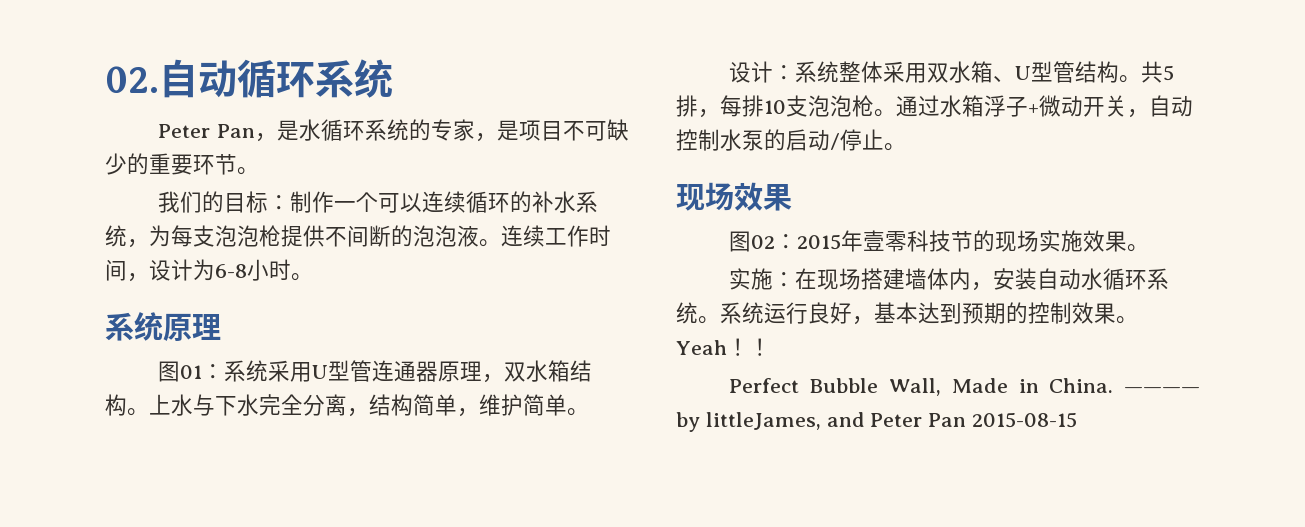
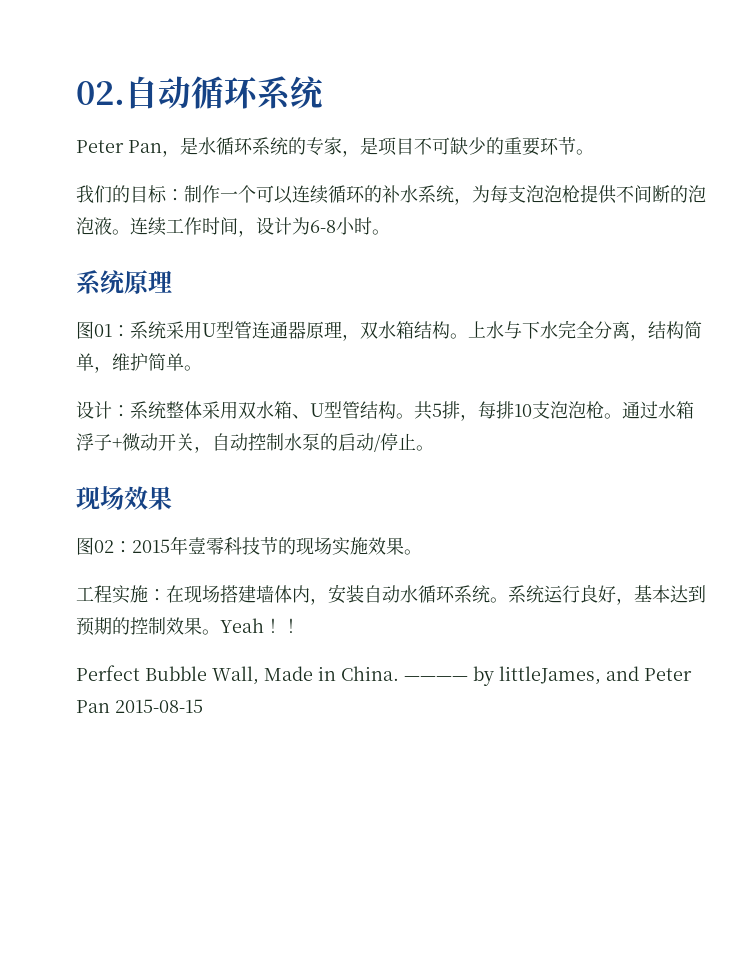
(1149, 248) none -> [76,585,112,603] 工程

